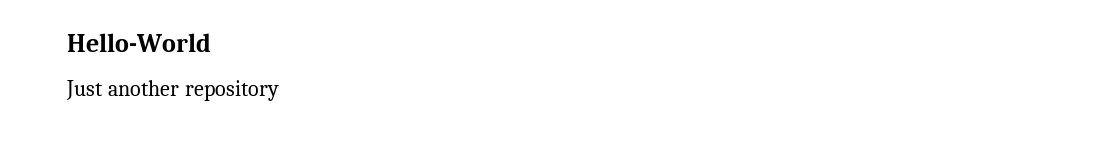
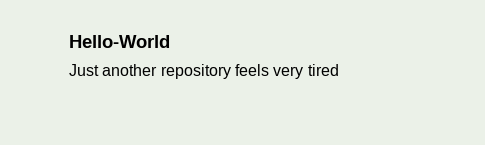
(279, 90) none -> [234,64,339,79] feels very tired

